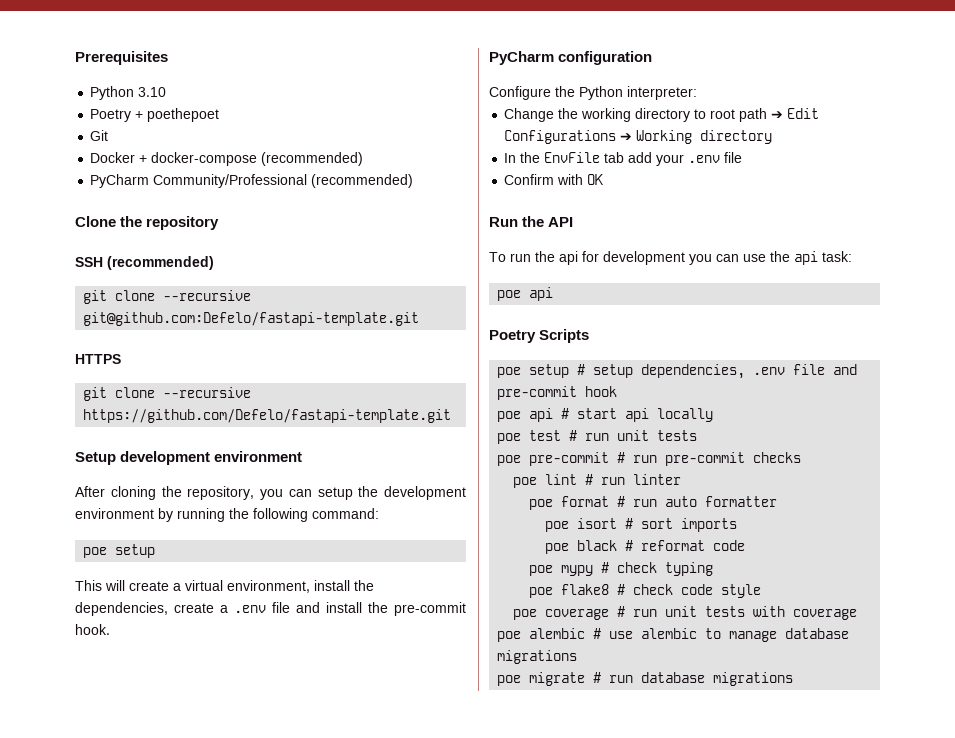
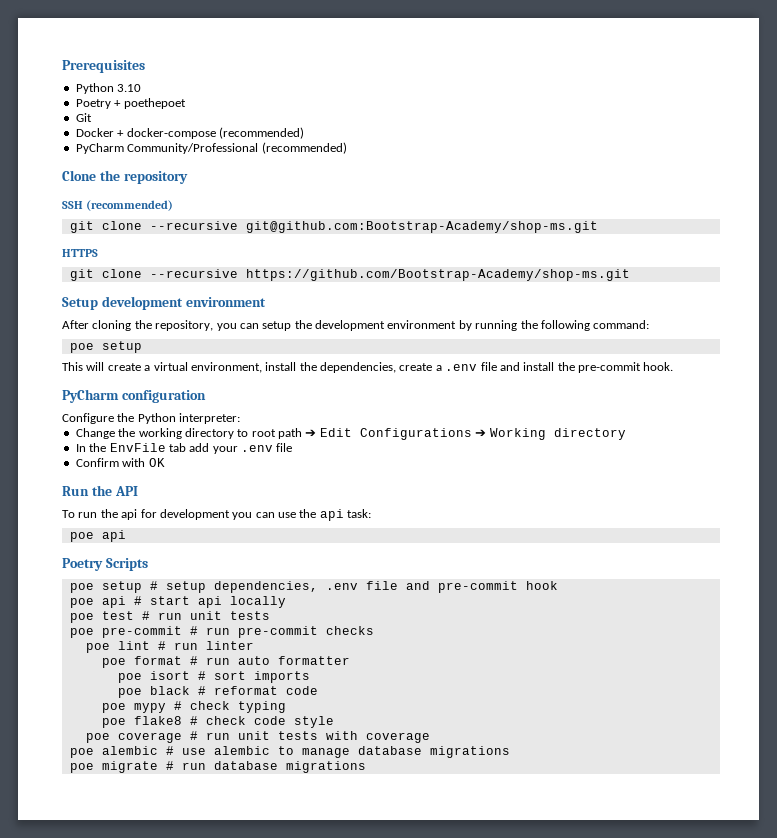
[83,312,420,326] git@github.com:Defelo/fastapi-template.git -> [245,221,598,233] git@github.com:Bootstrap-Academy/shop-ms.git
[83,409,452,423] https://github.com/Defelo/fastapi-template.git -> [245,269,630,281] https://github.com/Bootstrap-Academy/shop-ms.git

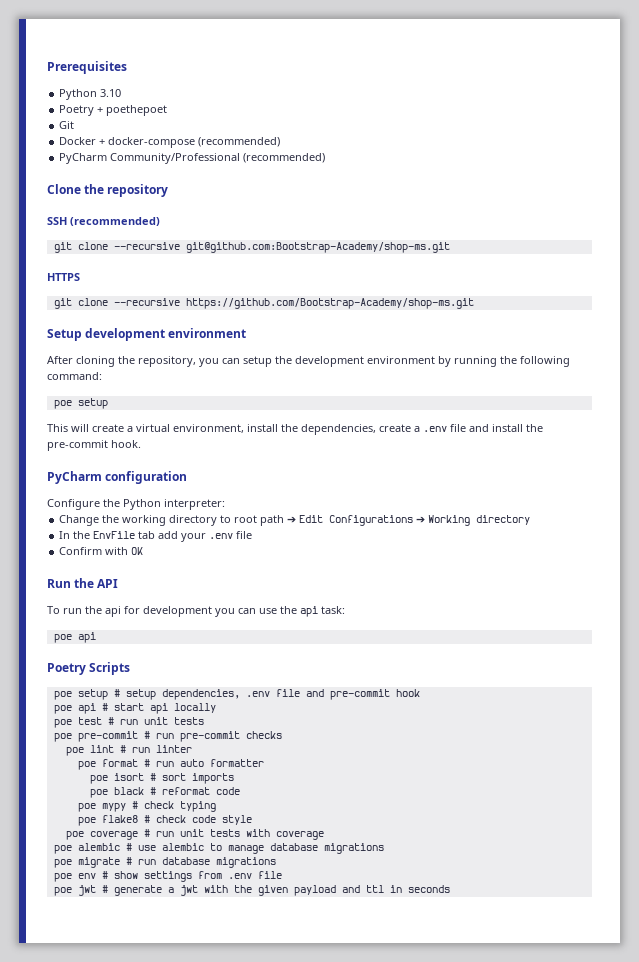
(366, 767) none -> [53,871,282,882] [53,885,450,896] // poe env # show settings from .env file // poe jwt # generate a jwt with the given payload and ttl in seconds

